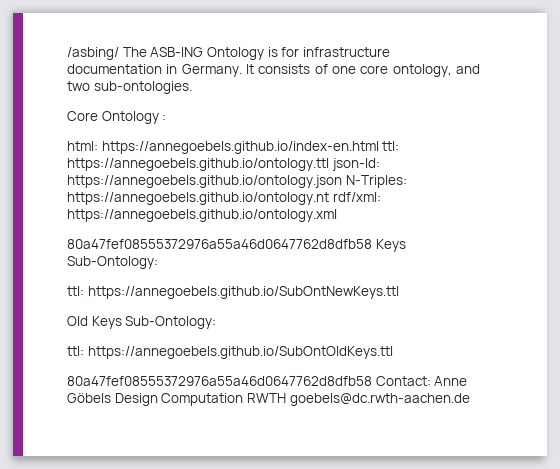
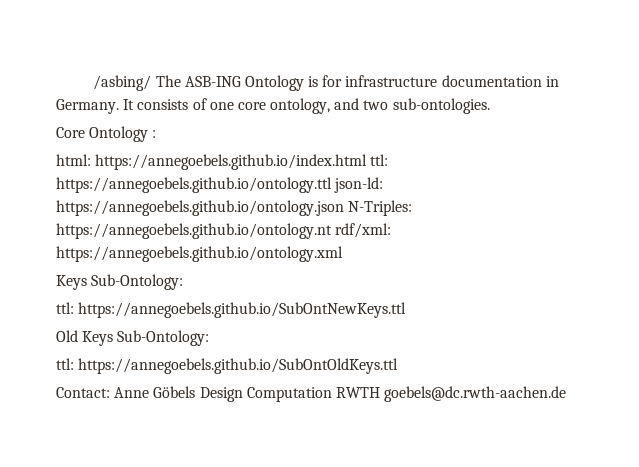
[101,141,379,154] https://annegoebels.github.io/index-en.html -> [95,154,368,170] https://annegoebels.github.io/index.html
[67,239,372,249] 80a47fef08555372976a55a46d0647762d8dfb58 -> (343, 254) none
[67,376,372,386] 80a47fef08555372976a55a46d0647762d8dfb58 -> (399, 366) none

